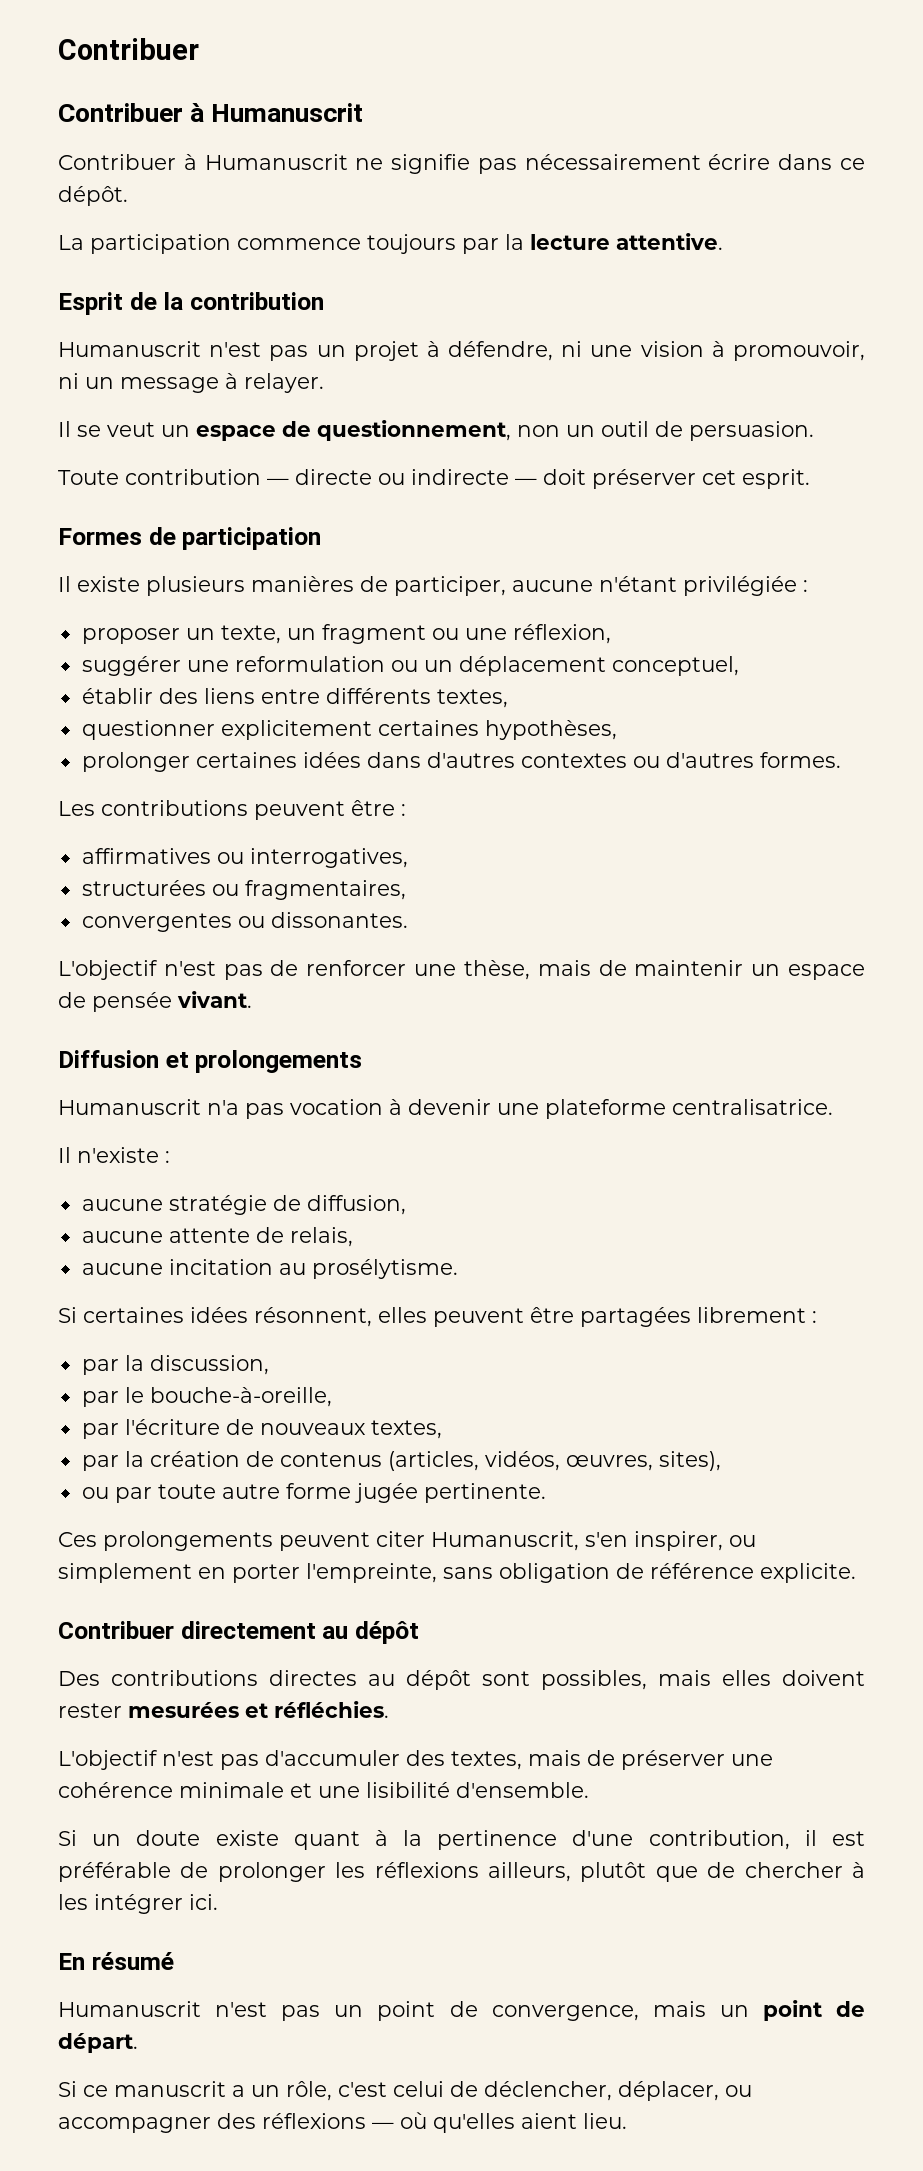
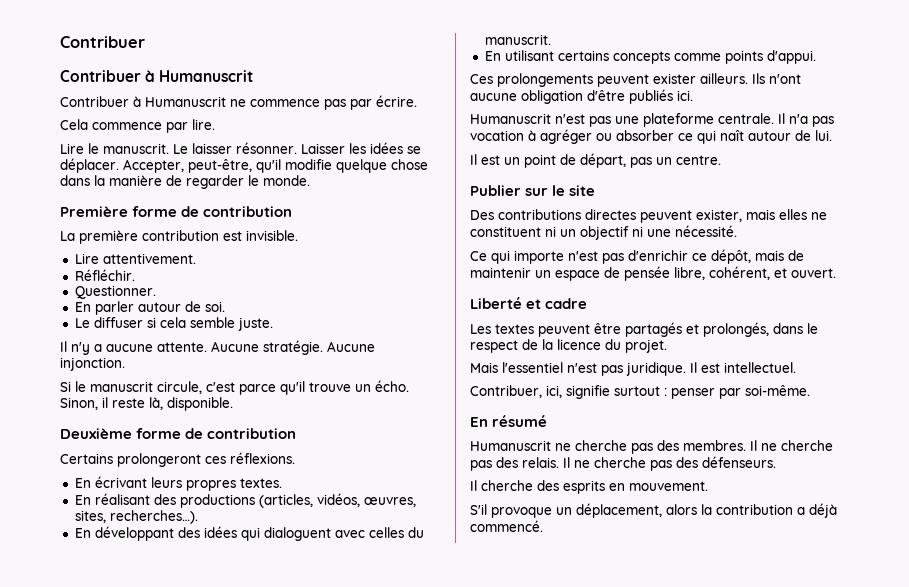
[391,154,866,174] [58,186,128,206] [58,233,723,254] [58,292,324,315] [58,341,865,361] [58,373,324,393] [58,420,814,441] [58,469,810,489] [58,527,322,550] [58,576,808,596] [81,624,611,644] [81,656,739,676] [81,688,508,708] [81,720,617,740] [81,752,841,772] [58,800,406,820] [81,848,408,868] [81,880,406,900] [81,912,408,932] [58,960,530,980] signifie pas nécessairement écrire dans ce dépôt. // La participation commence toujours par la lecture attentive. // Esprit de la contribution // Humanuscrit n'est pas un projet à défendre, ni une vision à promouvoir, ni un message à relayer. // Il se veut un espace de questionnement, non un outil de persuasion. // Toute contribution — directe ou indirecte — doit préserver cet esprit. // Formes de participation // Il existe plusieurs manières de participer, aucune n'étant privilégiée : // proposer un texte, un fragment ou une réflexion, // suggérer une reformulation ou un déplacement conceptuel, // établir des liens entre différents textes, // questionner explicitement certaines hypothèses, // prolonger certaines idées dans d'autres contextes ou d'autres formes. // Les contributions peuvent être : // affirmatives ou interrogatives, // structurées ou fragmentaires, // convergentes ou dissonantes. // L'objectif n'est pas de renforcer une thèse, -> [250,95,417,110] [60,119,215,133] [60,142,421,154] [60,158,428,173] [60,175,310,189] [60,206,293,217] [60,230,298,244] [74,253,196,264] [74,269,135,281] [74,285,156,299] [74,301,225,315] [74,317,273,331] [60,340,375,355] [60,357,125,371] [60,380,409,395] [60,397,233,411] [60,428,297,439] [60,452,295,467] [74,476,282,491] [74,493,416,508] [74,510,198,524] [74,526,424,541] [484,34,551,45] [484,50,816,64] [470,73,801,87] [470,89,693,104] [470,113,834,127] [470,129,832,144] [470,153,721,168] [470,185,596,196] [470,209,827,223] [470,225,737,240] [470,249,751,264] commence pas par écrire. // Cela commence par lire. // Lire le manuscrit. Le laisser résonner. Laisser les idées se déplacer. Accepter, peut-être, qu'il modifie quelque chose dans la manière de regarder le monde. // Première forme de contribution // La première contribution est invisible. // Lire attentivement. // Réfléchir. // Questionner. // En parler autour de soi. // Le diffuser si cela semble juste. // Il n'y a aucune attente. Aucune stratégie. Aucune injonction. // Si le manuscrit circule, c'est parce qu'il trouve un écho. Sinon, il reste là, disponible. // Deuxième forme de contribution // Certains prolongeront ces réflexions. // En écrivant leurs propres textes. // En réalisant des productions (articles, vidéos, œuvres, sites, recherches…). // En développant des idées qui dialoguent avec celles du manuscrit. // En utilisant certains concepts comme points d'appui. // Ces prolongements peuvent exister ailleurs. Ils n'ont aucune obligation d'être publiés ici. // Humanuscrit n'est pas une plateforme centrale. Il n'a pas vocation à agréger ou absorber ce qui naît autour de lui. // Il est un point de départ, pas un centre. // Publier sur le site // Des contributions directes peuvent exister, mais elles ne constituent ni un objectif ni une nécessité. // Ce qui importe n'est pas d'enrichir ce dépôt,
[177,991,252,1008] [58,1050,363,1073] [58,1099,833,1119] [58,1147,170,1163] [81,1195,406,1215] [81,1227,353,1247] [81,1259,458,1279] [58,1307,817,1327] [81,1355,269,1375] [81,1387,332,1407] [81,1419,442,1439] [81,1451,721,1471] [81,1483,546,1503] [58,1531,756,1551] [58,1563,856,1583] [58,1621,419,1644] [58,1670,865,1690] [58,1701,389,1718] [58,1750,773,1770] [58,1782,589,1798] [58,1830,865,1850] [58,1862,865,1882] [58,1894,218,1914] [58,1952,174,1970] [58,2000,866,2021] [58,2033,138,2053] [58,2081,752,2101] [58,2112,627,2133] vivant. // Diffusion et prolongements // Humanuscrit n'a pas vocation à devenir une plateforme centralisatrice. // Il n'existe : // aucune stratégie de diffusion, // aucune attente de relais, // aucune incitation au prosélytisme. // Si certaines idées résonnent, elles peuvent être partagées librement : // par la discussion, // par le bouche-à-oreille, // par l'écriture de nouveaux textes, // par la création de contenus (articles, vidéos, œuvres, sites), // ou par toute autre forme jugée pertinente. // Ces prolongements peuvent citer Humanuscrit, s'en inspirer, ou simplement en porter l'empreinte, sans obligation de référence explicite. // Contribuer directement au dépôt // Des contributions directes au dépôt sont possibles, mais elles doivent rester mesurées et réfléchies. // L'objectif n'est pas d'accumuler des textes, mais de préserver une cohérence minimale et une lisibilité d'ensemble. // Si un doute existe quant à la pertinence d'une contribution, il est préférable de prolonger les réflexions ailleurs, plutôt que de chercher à les intégrer ici. // En résumé // Humanuscrit n'est pas un point de convergence, mais un point de départ. // Si ce manuscrit a un rôle, c'est celui de déclencher, déplacer, ou accompagner des réflexions — où qu'elles aient lieu. -> [674,266,836,280] [470,297,588,309] [470,322,818,337] [470,339,667,353] [470,362,796,376] [470,385,810,399] [470,415,548,427] [470,440,833,454] [470,456,776,471] [470,480,708,494] [470,503,837,518] [470,520,543,532] libre, cohérent, et ouvert. // Liberté et cadre // Les textes peuvent être partagés et prolongés, dans le respect de la licence du projet. // Mais l'essentiel n'est pas juridique. Il est intellectuel. // Contribuer, ici, signifie surtout : penser par soi-même. // En résumé // Humanuscrit ne cherche pas des membres. Il ne cherche pas des relais. Il ne cherche pas des défenseurs. // Il cherche des esprits en mouvement. // S'il provoque un déplacement, alors la contribution a déjà commencé.

